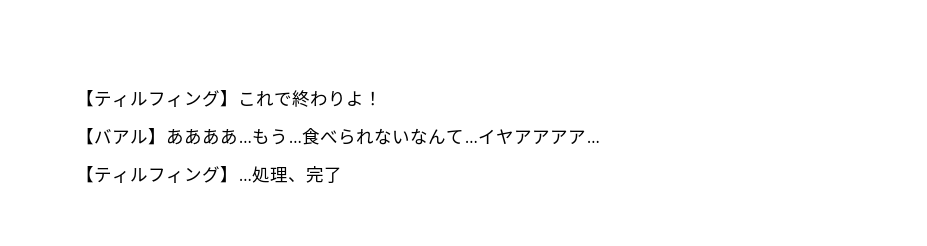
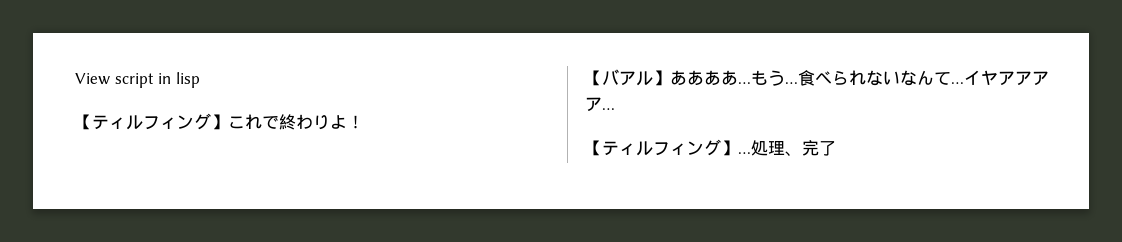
(76, 98) none -> [75,72,200,88] View script in lisp //

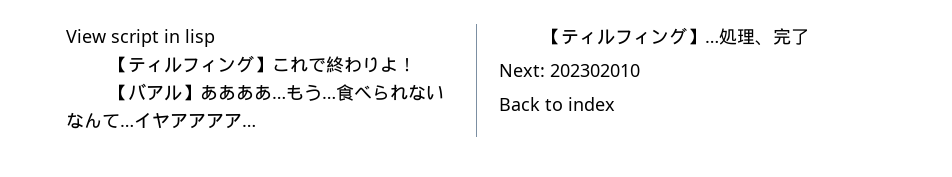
(836, 148) none -> [499,64,640,77] [499,97,615,111] // Next: 202302010 // Back to index

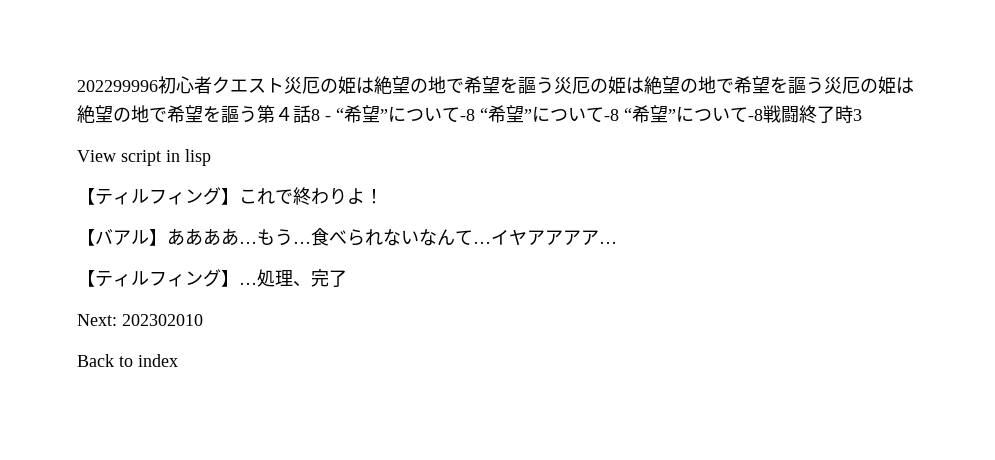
(66, 36) none -> [77,76,914,94] [77,105,862,123] 202299996初心者クエスト災厄の姫は絶望の地で希望を謳う災厄の姫は絶望の地で希望を謳う災厄の姫は絶望の地で希望を謳う第４話8 - “希望”について-8 “希望”について-8 “希望”について-8戦闘終了時3 //

